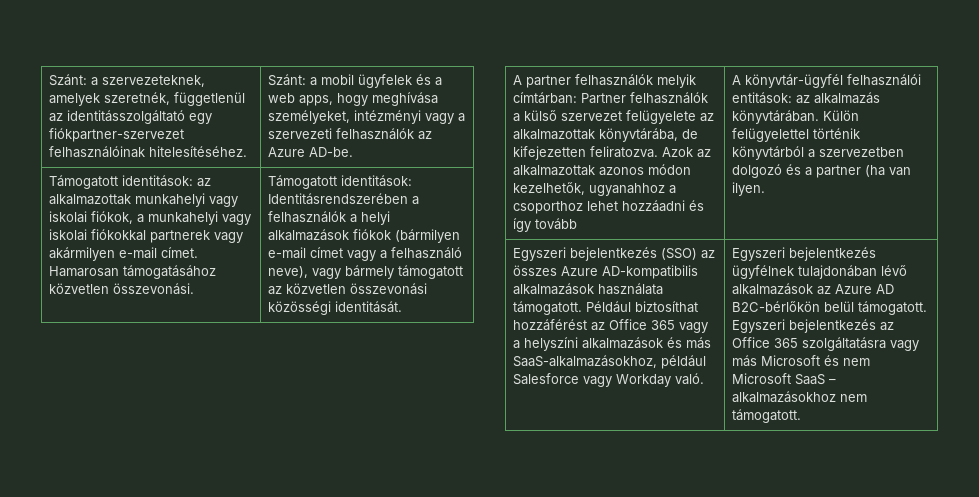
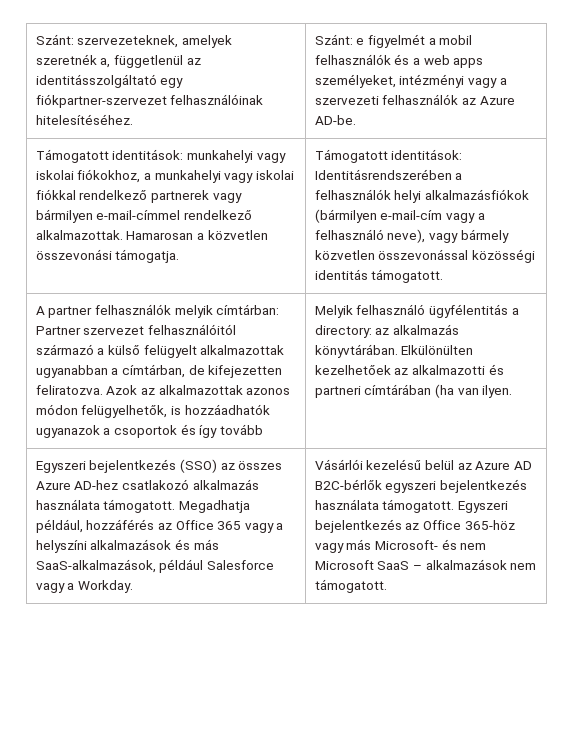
[49,74,99,86] Szánt: a -> [35,34,74,45] Szánt:
[104,92,171,105] szeretnék, -> [35,54,111,68] szeretnék a,
(307, 80) none -> [356,34,425,48] e figyelmét
[358,74,413,88] ügyfelek -> [314,54,391,65] felhasználók
[299,92,439,106] apps, hogy meghívása -> [453,58,484,68] apps
[197,178,212,187] [49,193,239,207] [49,211,134,224] az alkalmazottak munkahelyi vagy iskolai fiókok, -> [186,150,286,163] [35,169,141,183] munkahelyi vagy iskolai fiókokhoz,
[91,229,244,243] [49,247,199,261] [49,265,217,279] [49,283,195,295] fiókokkal partnerek vagy akármilyen e-mail címet. Hamarosan támogatásához közvetlen összevonási. -> [35,189,242,203] [35,209,252,223] [35,230,268,240] [35,249,180,263] fiókkal rendelkező partnerek vagy bármilyen e-mail-címmel rendelkező alkalmazottak. Hamarosan a közvetlen összevonási támogatja.
[350,211,391,225] [268,229,461,243] [268,247,344,259] a helyi alkalmazások fiókok (bármilyen e-mail címet -> [394,189,529,203] [314,209,443,223] helyi alkalmazásfiókok (bármilyen e-mail-cím
[398,265,464,279] [268,283,428,295] [268,301,403,315] támogatott az közvetlen összevonási közösségi identitását. -> [314,249,535,263] [314,269,444,283] közvetlen összevonással közösségi identitás támogatott.
[630,92,709,104] [513,110,715,124] [513,128,679,142] felhasználók a külső szervezet felügyelete az alkalmazottak könyvtárába, -> [83,324,236,335] [35,344,285,358] [35,364,185,378] szervezet felhasználóitól származó a külső felügyelt alkalmazottak ugyanabban a címtárban,
[513,182,677,196] [513,200,705,214] [513,218,578,232] [732,74,922,88] [732,92,881,104] [732,110,860,124] [732,128,861,142] [732,146,905,160] [732,164,862,178] kezelhetők, ugyanahhoz a csoporthoz lehet hozzáadni és így tovább | A könyvtár-ügyfél felhasználói entitások: az alkalmazás könyvtárában. Külön felügyelettel történik könyvtárból a szervezetben dolgozó és a partner -> [81,404,270,418] [35,424,263,438] [314,304,519,318] [314,324,459,338] [314,344,474,358] [314,364,504,375] [314,384,432,398] felügyelhetők, is hozzáadhatók ugyanazok a csoportok és így tovább | Melyik felhasználó ügyfélentitás a directory: az alkalmazás könyvtárában. Elkülönülten kezelhetőek az alkalmazotti és partneri címtárában
[602,265,699,279] [513,283,664,295] [513,301,699,315] [513,319,588,331] AD-kompatibilis alkalmazások használata támogatott. Például biztosíthat hozzáférést -> [74,479,259,490] [35,499,250,513] [35,519,155,533] AD-hez csatlakozó alkalmazás használata támogatott. Megadhatja például, hozzáférés
[513,355,658,368] SaaS-alkalmazásokhoz, -> [35,559,156,573] SaaS-alkalmazások,
[616,373,705,387] [732,247,877,261] [732,265,908,279] [732,283,895,295] [732,301,855,312] Workday való. | Egyszeri bejelentkezés ügyfélnek tulajdonában lévő alkalmazások az Azure AD B2C-bérlőkön belül -> [67,580,133,593] [314,459,532,470] [314,479,527,493] [314,499,379,510] a Workday. | Vásárlói kezelésű belül az Azure AD B2C-bérlők egyszeri bejelentkezés használata
[774,337,887,351] 365 szolgáltatásra -> [464,520,515,530] 365-höz
[761,355,821,366] Microsoft -> [374,540,438,550] Microsoft-
[732,391,837,403] alkalmazásokhoz -> [425,559,507,570] alkalmazások

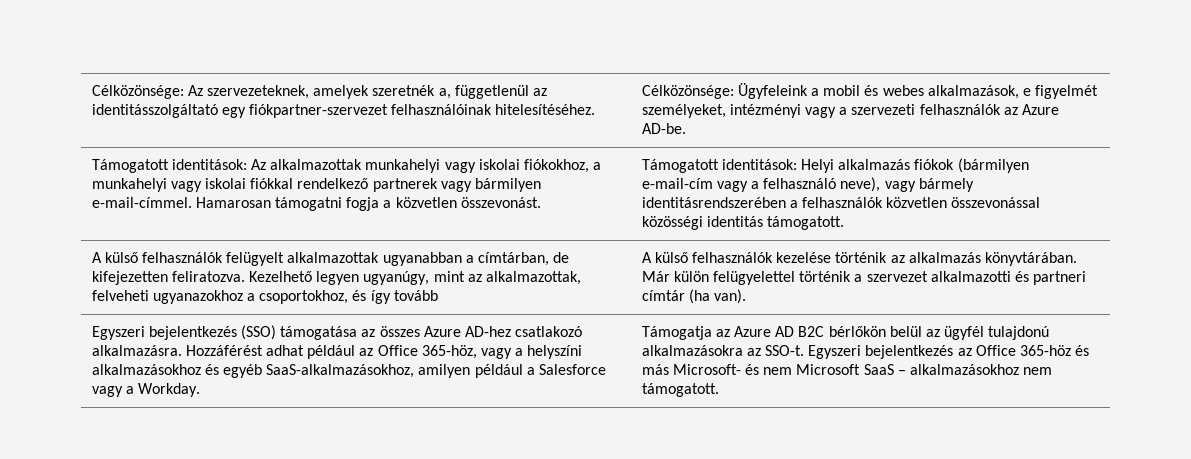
[35,34,74,45] Szánt: -> [91,85,203,99] Célközönsége: Az
[314,34,473,48] [314,54,484,68] Szánt: e figyelmét a mobil felhasználók és a web apps -> [641,83,1099,99] Célközönsége: Ügyfeleink a mobil és webes alkalmazások, e figyelmét
(184, 154) none -> [251,159,363,170] Az alkalmazottak
[96,210,252,220] [35,230,268,240] [35,249,180,263] [314,149,463,163] [314,169,463,180] [314,189,529,203] e-mail-címmel rendelkező alkalmazottak. Hamarosan a közvetlen összevonási támogatja. | Támogatott identitások: Identitásrendszerében a felhasználók helyi alkalmazásfiókok -> [91,197,541,211] [641,159,955,173] e-mail-címmel. Hamarosan támogatni fogja a közvetlen összevonást. | Támogatott identitások: Helyi alkalmazás fiókok
(509, 236) none -> [641,197,884,208] identitásrendszerében a felhasználók
[48,304,280,318] [35,324,236,335] [35,344,140,355] partner felhasználók melyik címtárban: Partner szervezet felhasználóitól származó a külső -> [104,252,224,263] külső felhasználók
[106,385,291,395] [35,404,270,418] [35,424,263,438] [314,304,519,318] [314,324,459,338] [314,344,474,358] [314,364,504,375] [314,384,513,398] Azok az alkalmazottak azonos módon felügyelhetők, is hozzáadhatók ugyanazok a csoportok és így tovább | Melyik felhasználó ügyfélentitás a directory: az alkalmazás könyvtárában. Elkülönülten kezelhetőek az alkalmazotti és partneri címtárában (ha van ilyen. -> [249,271,581,285] [91,290,438,304] [641,252,1077,266] [641,271,1087,285] [641,289,747,304] Kezelhető legyen ugyanúgy, mint az alkalmazottak, felveheti ugyanazokhoz a csoportokhoz, és így tovább | A külső felhasználók kezelése történik az alkalmazás könyvtárában. Már külön felügyelettel történik a szervezet alkalmazotti és partneri címtár (ha van).
(217, 466) none -> [280,326,358,340] támogatása
[192,479,259,490] [35,499,250,513] [35,519,242,533] alkalmazás használata támogatott. Megadhatja például, hozzáférés az Office 365 -> [91,345,477,359] alkalmazásra. Hozzáférést adhat például az Office 365-höz,
[90,539,219,550] [35,559,274,573] [35,580,133,593] [314,459,532,470] [314,479,527,493] [314,499,455,513] alkalmazások és más SaaS-alkalmazások, például Salesforce vagy a Workday. | Vásárlói kezelésű belül az Azure AD B2C-bérlők egyszeri bejelentkezés használata támogatott. -> [91,364,606,378] [91,383,201,397] [641,326,1050,340] [641,345,805,356] alkalmazásokhoz és egyéb SaaS-alkalmazásokhoz, amilyen például a Salesforce vagy a Workday. | Támogatja az Azure AD B2C bérlőkön belül az ügyfél tulajdonú alkalmazásokra az SSO-t.
[314,543,344,553] vagy -> [1075,345,1090,356] és
[425,559,507,570] alkalmazások -> [909,364,1019,375] alkalmazásokhoz

